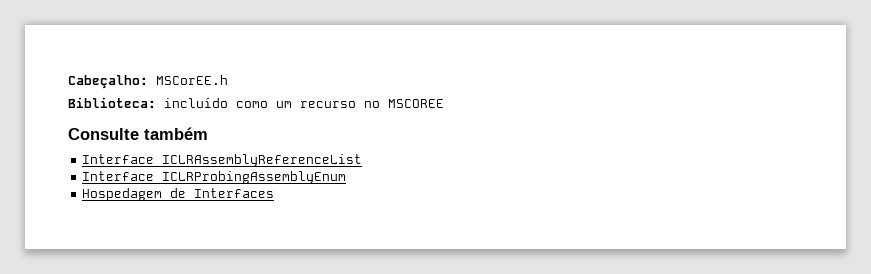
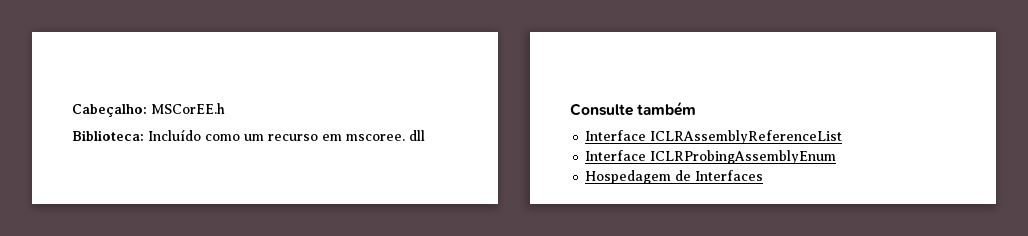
[164,97,228,108] incluído -> [148,129,201,141] Incluído
[364,99,444,108] no MSCOREE -> [322,130,425,141] em mscoree. dll

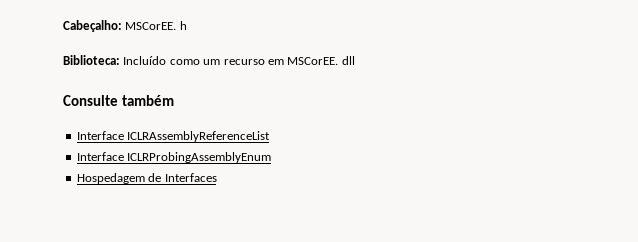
[151,103,225,114] MSCorEE.h -> [125,21,187,30] MSCorEE. h
[346,134,405,141] mscoree. -> [287,57,339,65] MSCorEE.

